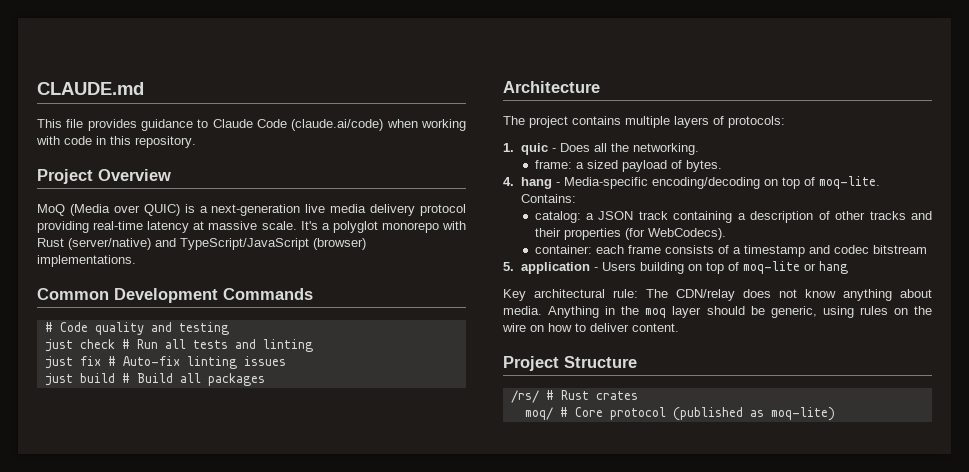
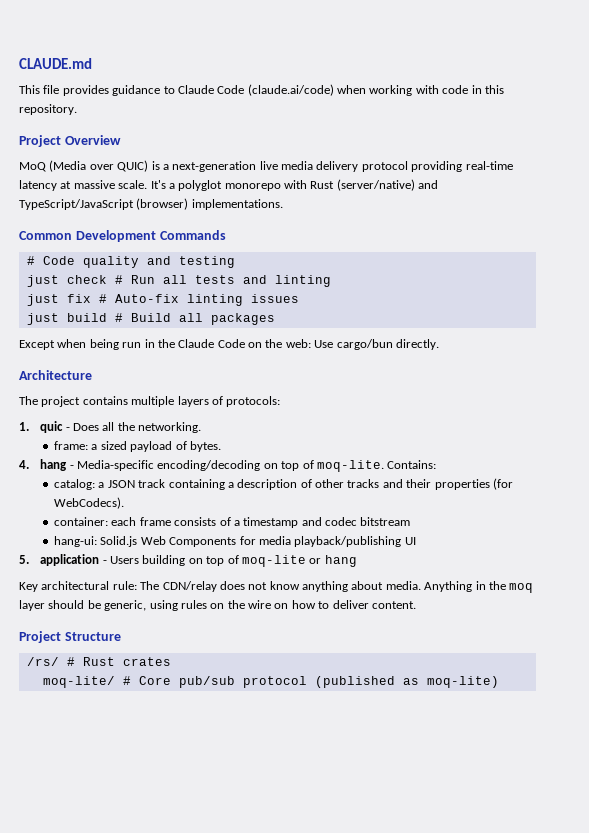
(265, 379) none -> [19,339,439,350] // Except when being run in the Claude Code on the web: Use cargo/bun directly.
(927, 249) none -> [54,536,416,547] // hang-ui: Solid.js Web Components for media playback/publishing UI
[524,407,553,420] moq/ -> [42,676,115,688] moq-lite/
(603, 412) none -> [178,676,235,688] pub/sub

